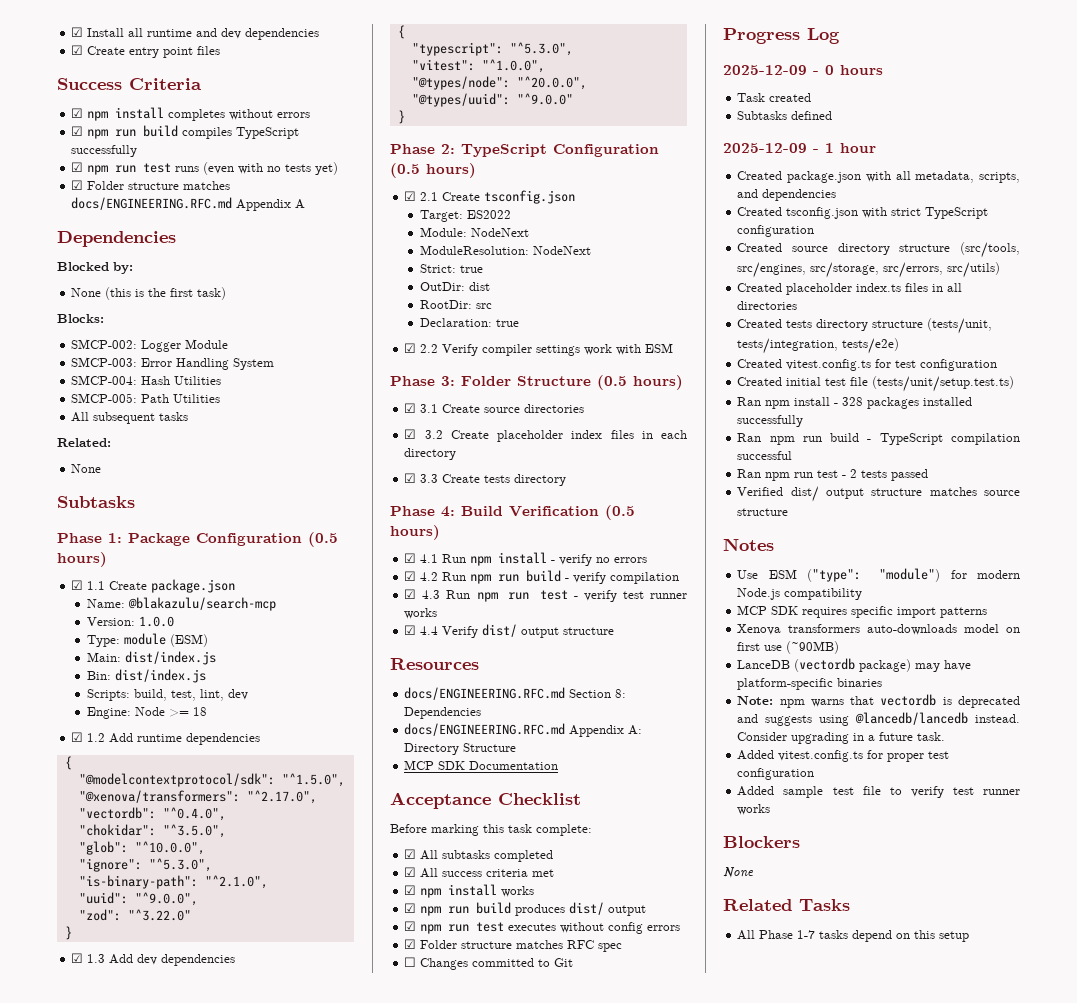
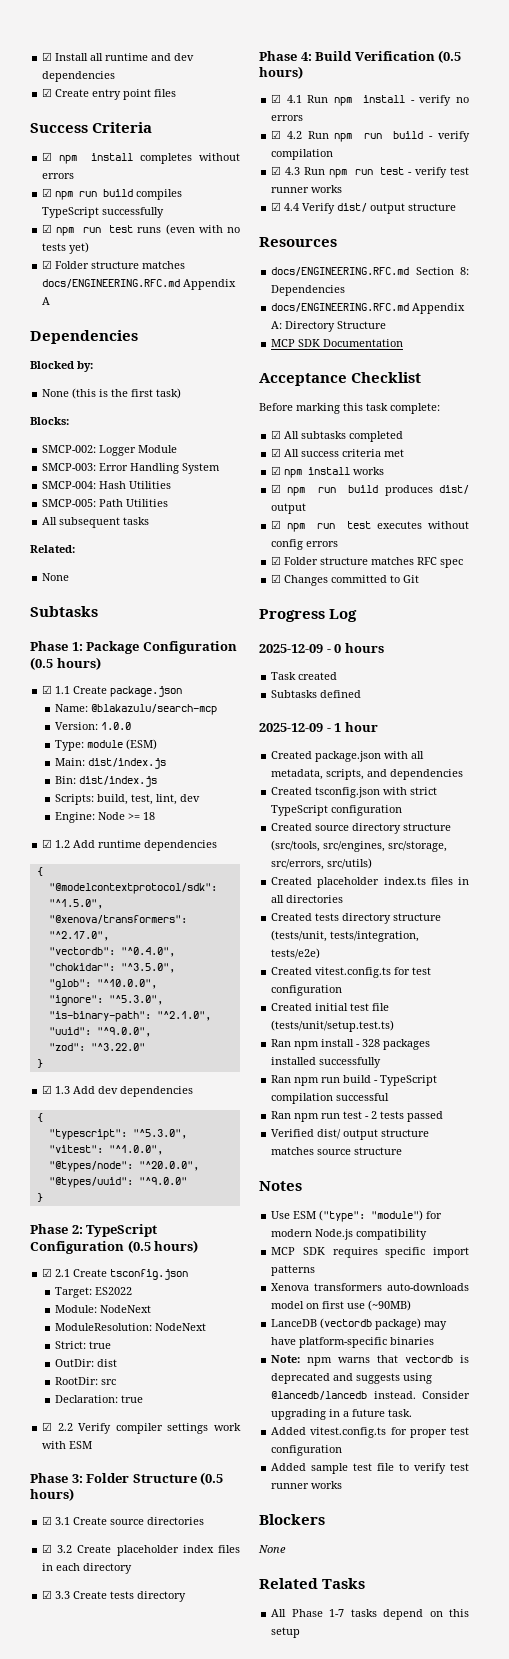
[404,957,417,967] ☐ -> [271,574,282,583] ☑

